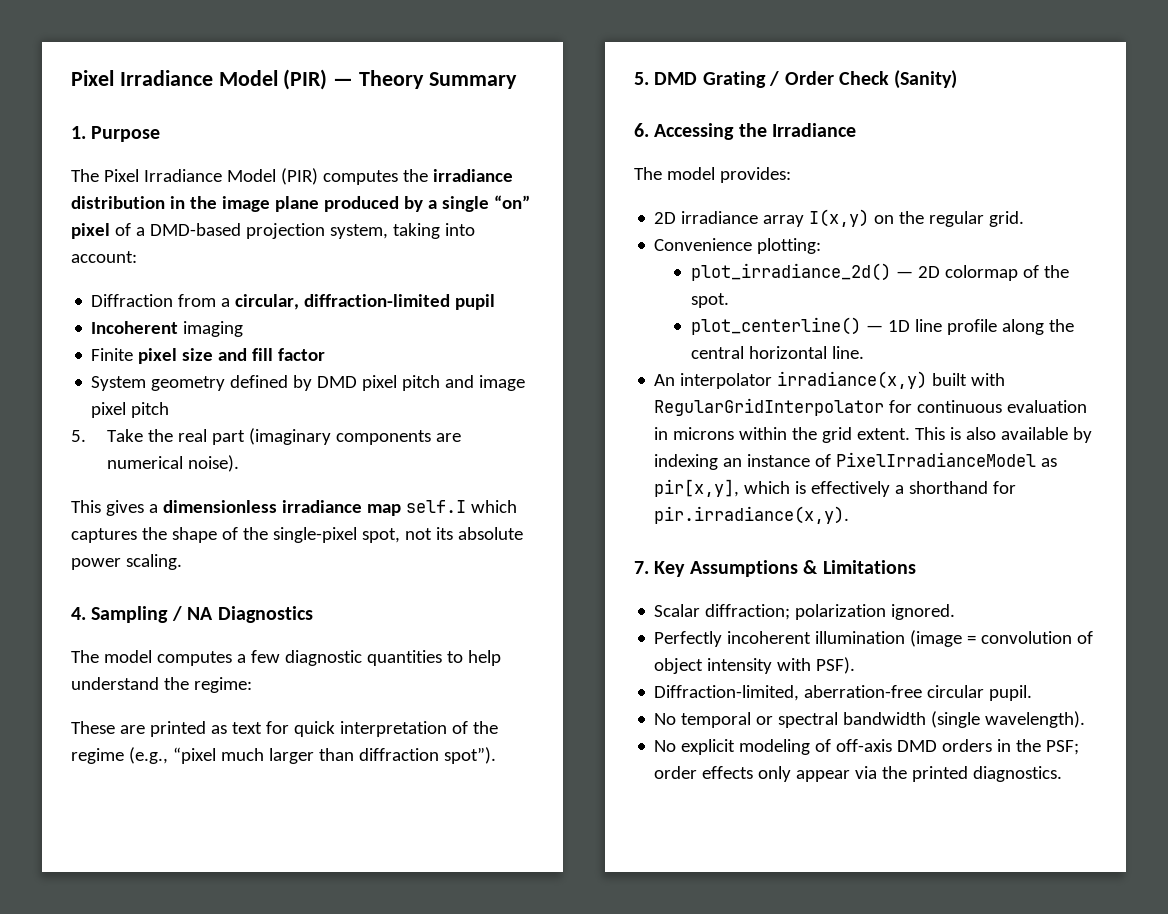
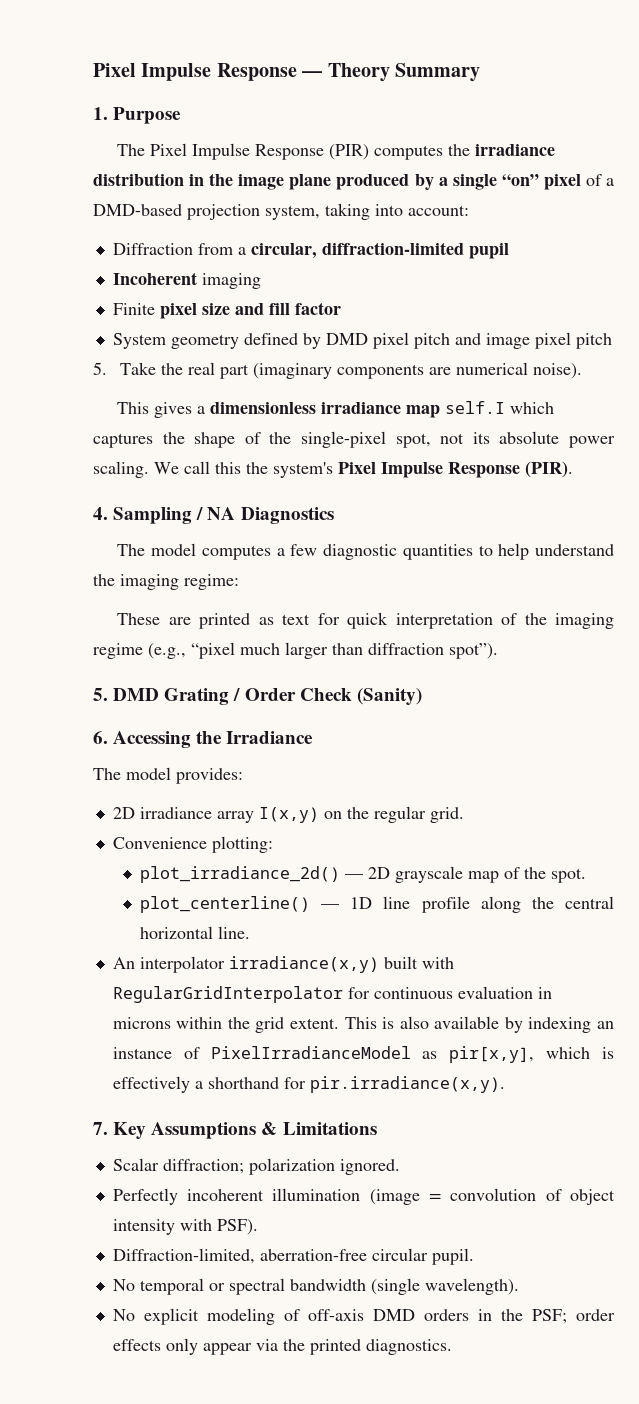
[71,69,328,90] Pixel Irradiance Model (PIR) -> [93,63,297,81] Pixel Impulse Response
[143,169,276,182] Irradiance Model -> [192,143,325,160] Impulse Response
(182, 562) none -> [154,461,573,478] We call this the system's Pixel Impulse Response (PIR).
(189, 683) none -> [120,574,179,590] imaging
(498, 727) none -> [555,613,614,629] imaging
[944,265,1018,281] colormap -> [394,866,499,883] grayscale map

